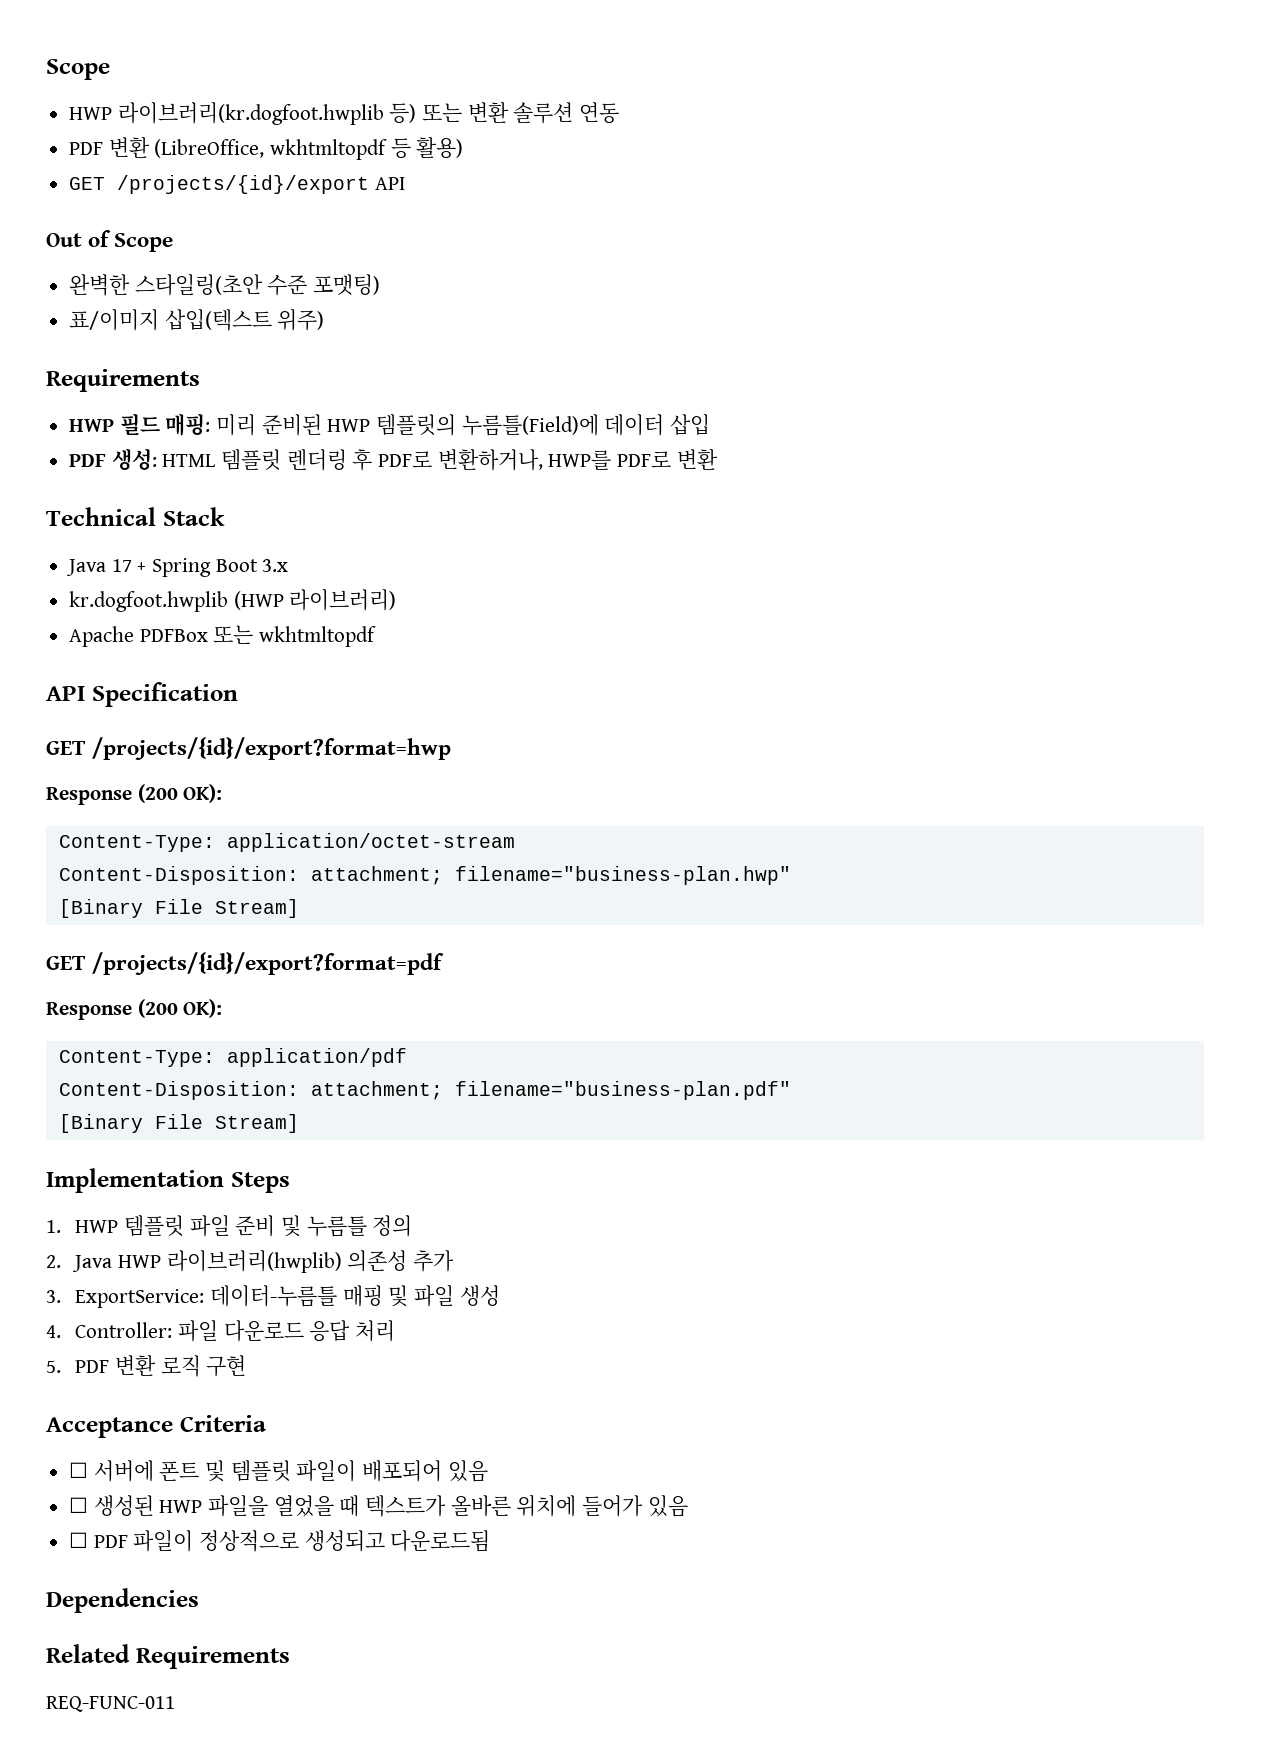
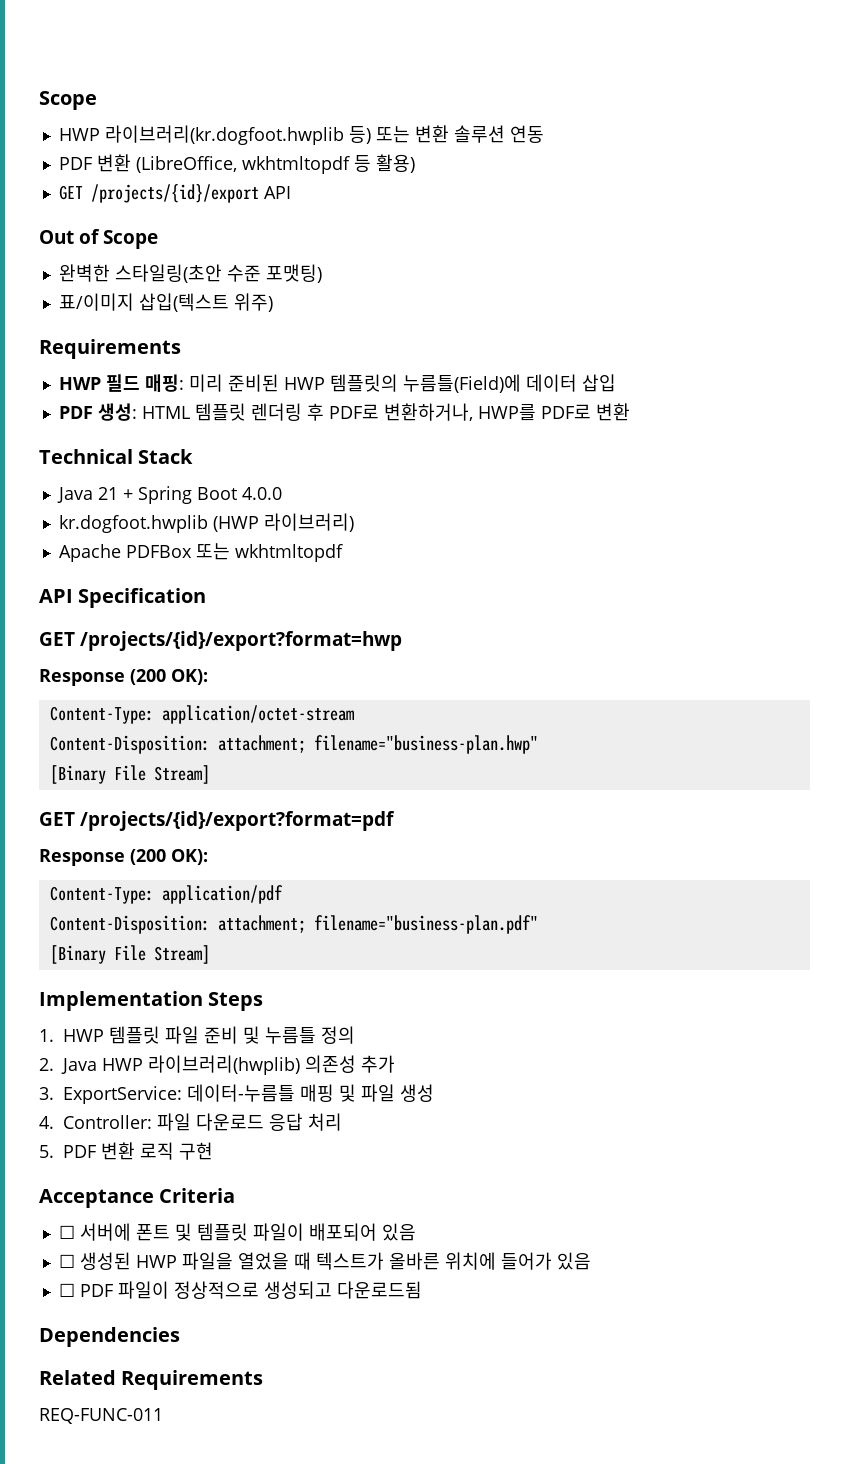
[111,559,132,572] 17 -> [97,487,118,500] 21
[262,559,289,572] 3.x -> [241,487,282,500] 4.0.0

